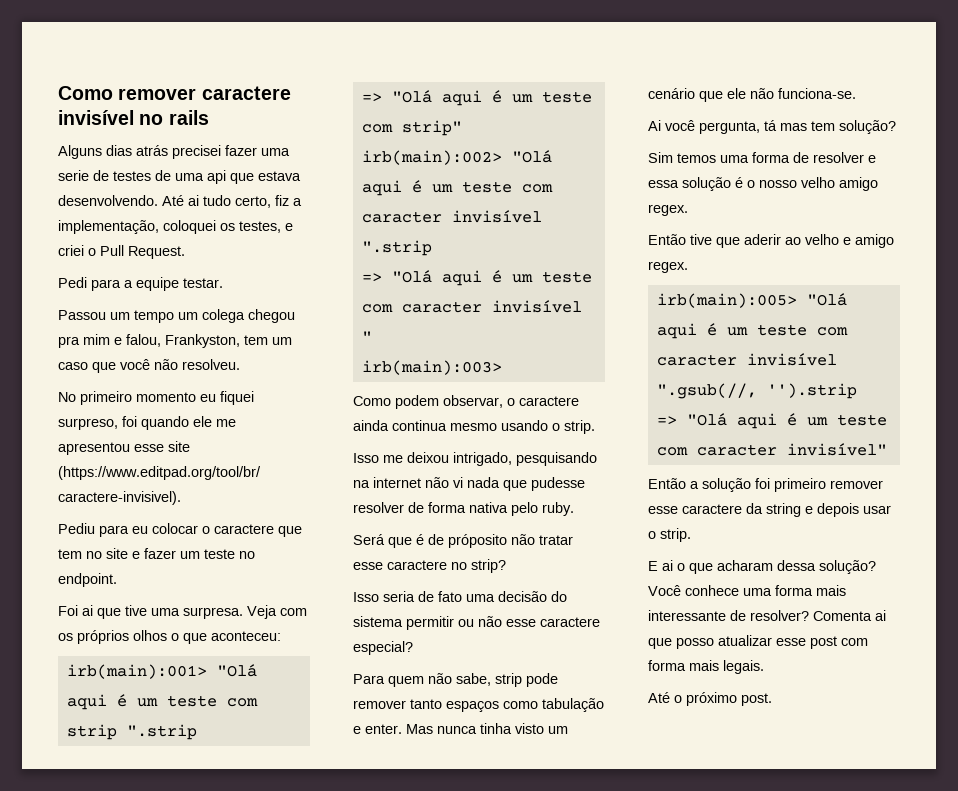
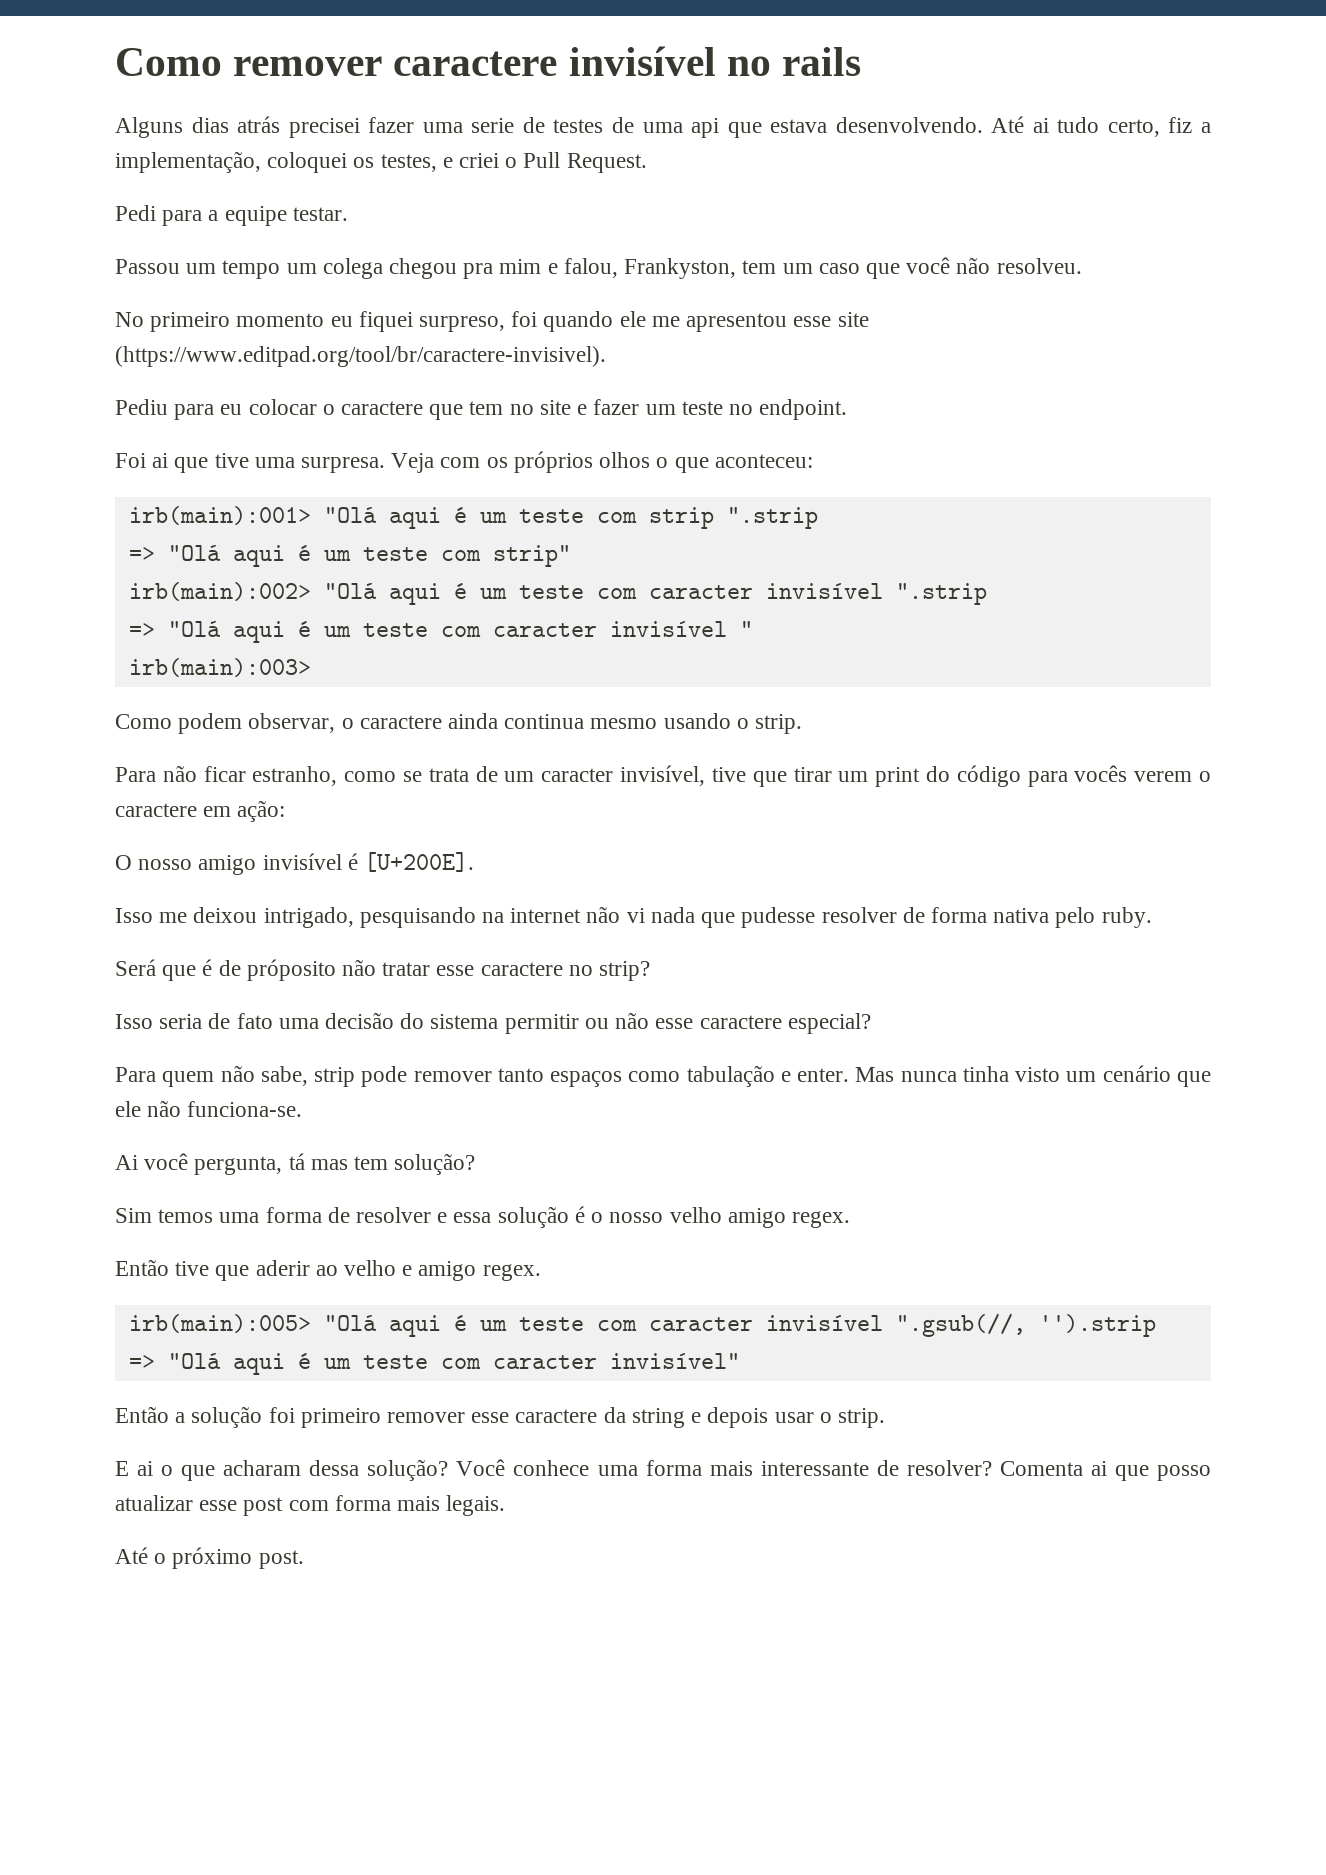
(595, 427) none -> [115,765,1212,787] [115,800,286,822] [115,852,475,875] // Para não ficar estranho, como se trata de um caracter invisível, tive que tirar um print do código para vocês verem o caractere em ação: // O nosso amigo invisível é [U+200E].

